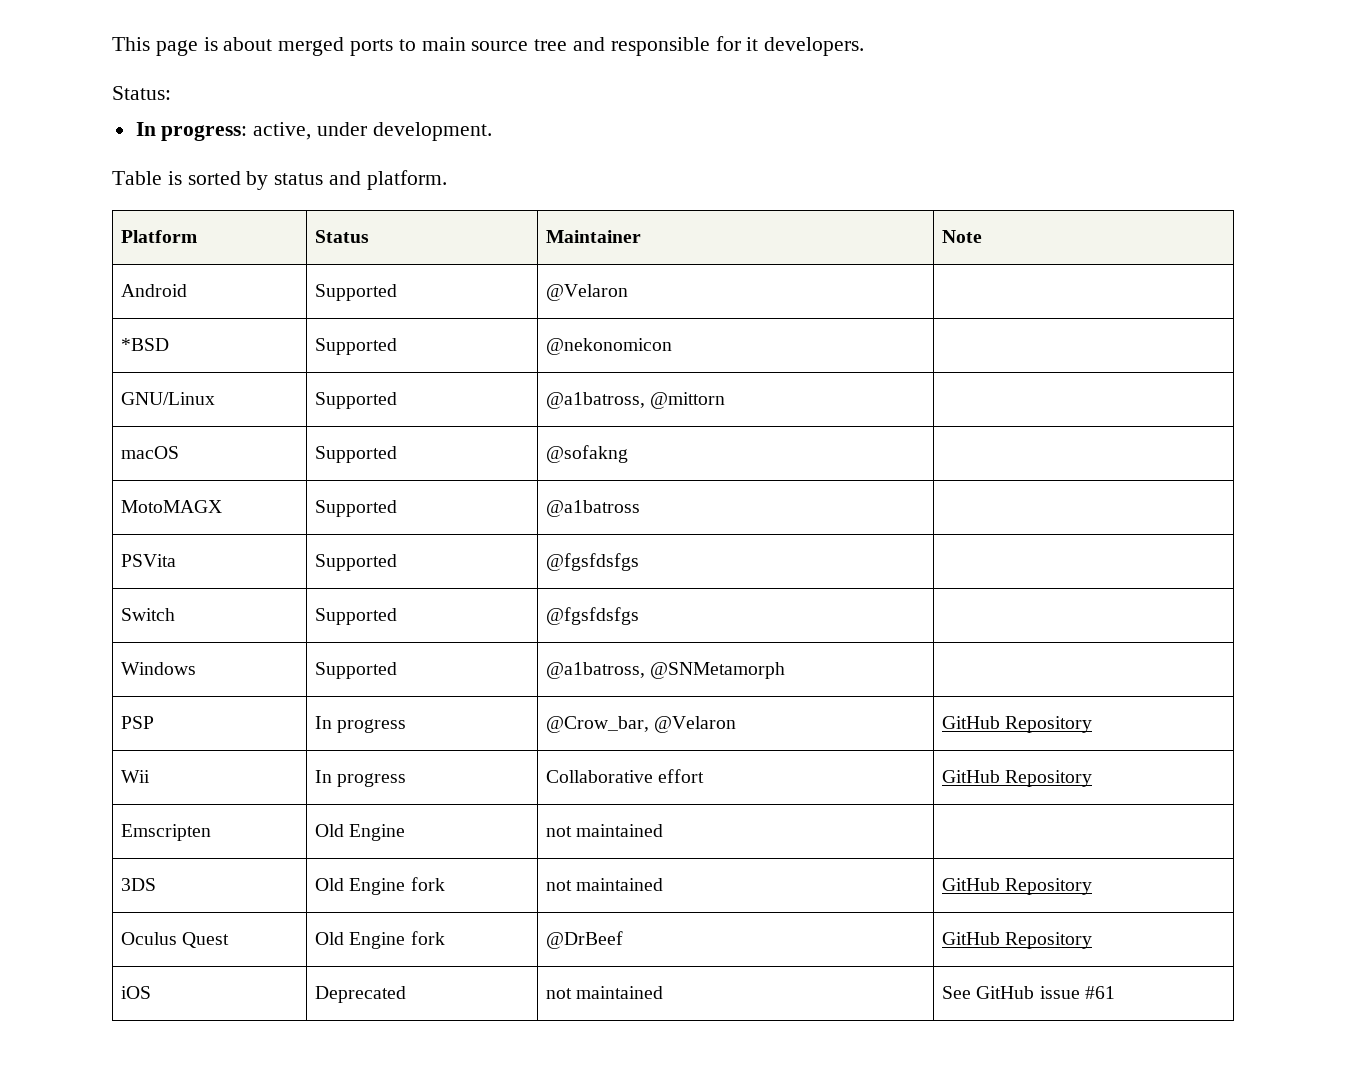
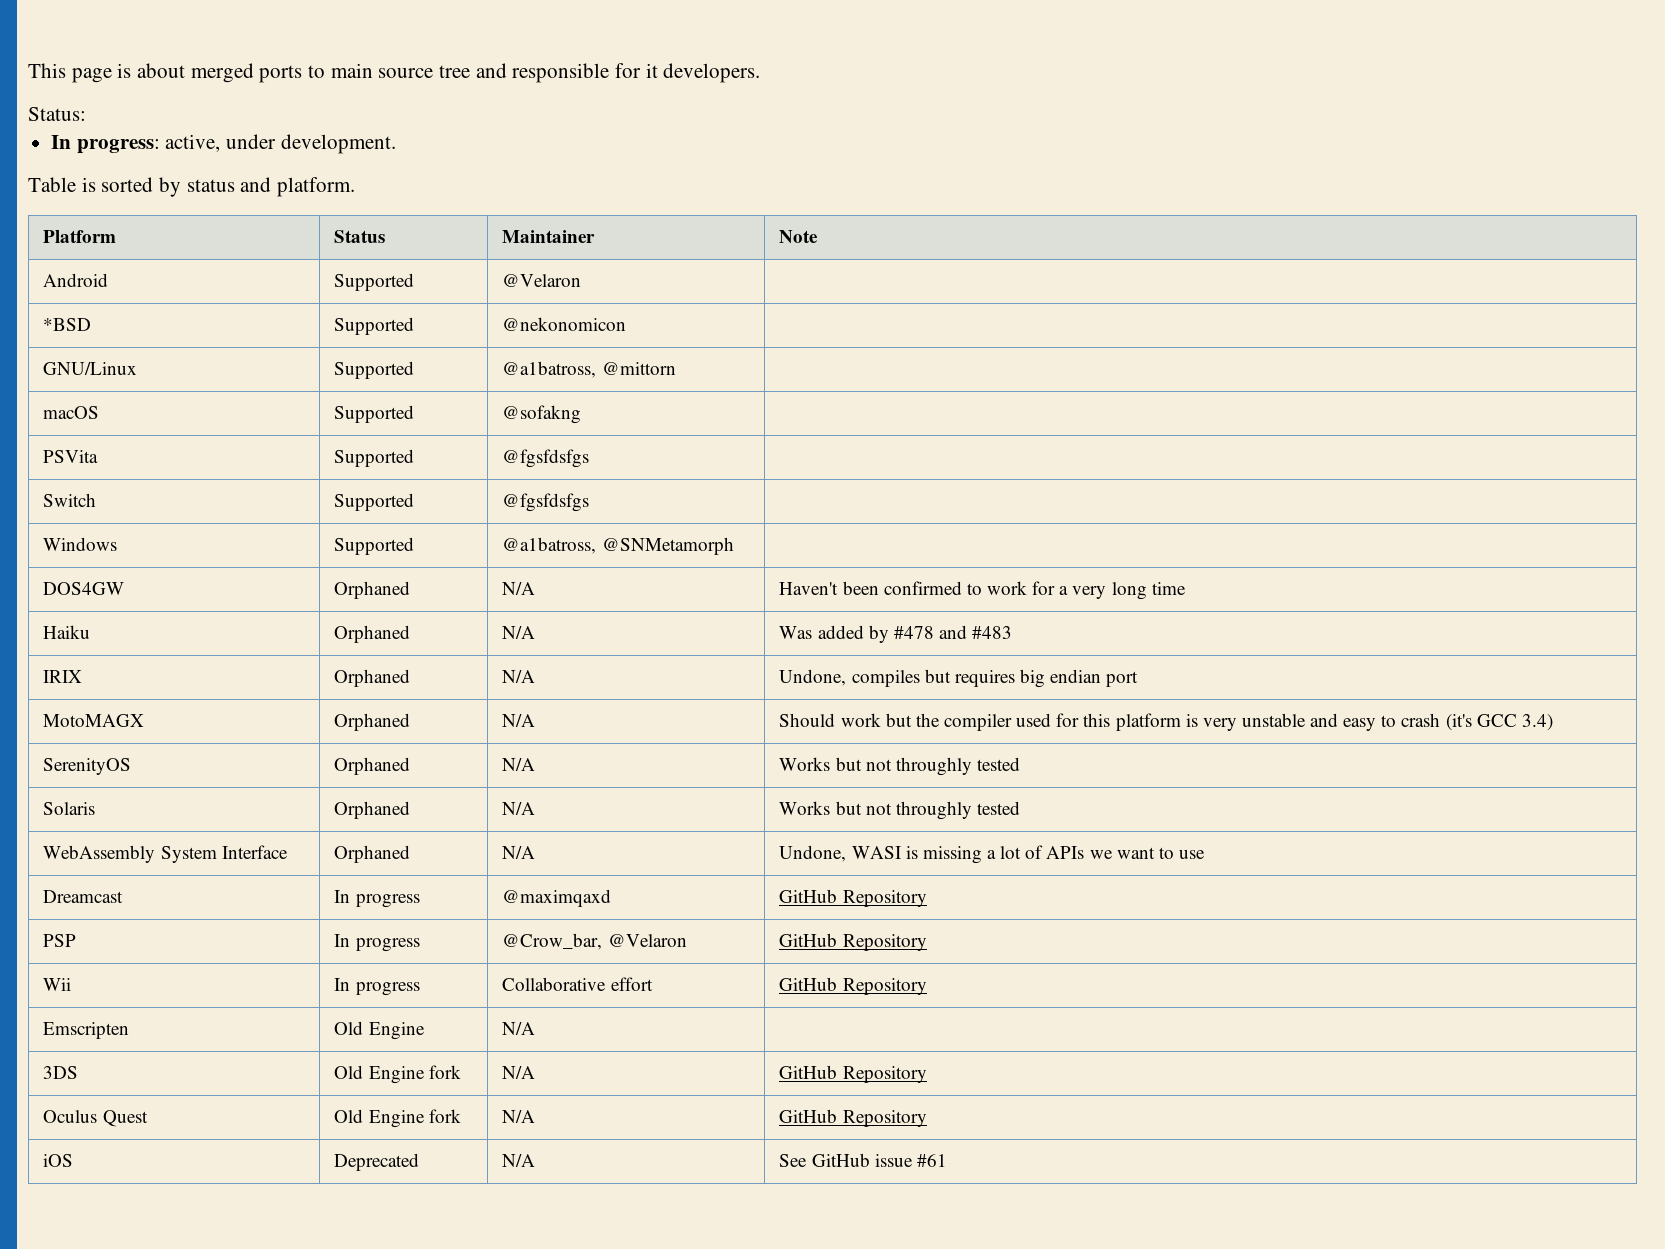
[121,500,223,513] [315,500,398,517] [546,500,641,517] // MotoMAGX | Supported | @a1batross | -> (582, 414) none
(786, 670) none -> [43,582,125,595] [334,581,411,599] [502,582,536,595] [779,581,1186,600] [43,625,91,639] [334,625,411,643] [502,626,536,639] [779,625,1013,643] [43,670,83,683] [334,669,411,687] [502,670,536,683] [779,669,1139,688] [43,714,145,727] [334,713,411,731] [502,714,536,727] [779,713,1553,731] [43,758,132,775] [334,757,411,775] [502,758,536,771] [779,757,1020,776] [43,802,96,815] [334,801,411,819] [502,802,536,815] [779,801,1020,820] [43,845,288,863] [334,845,411,863] [502,846,536,859] [779,845,1205,864] [43,890,124,903] [334,890,420,908] [502,889,612,907] [779,889,927,907] // DOS4GW | Orphaned | N/A | Haven't been confirmed to work for a very long time // Haiku | Orphaned | N/A | Was added by #478 and #483 // IRIX | Orphaned | N/A | Undone, compiles but requires big endian port // MotoMAGX | Orphaned | N/A | Should work but the compiler used for this platform is very unstable and easy to crash (it's GCC 3.4) // SerenityOS | Orphaned | N/A | Works but not throughly tested // Solaris | Orphaned | N/A | Works but not throughly tested // WebAssembly System Interface | Orphaned | N/A | Undone, WASI is missing a lot of APIs we want to use // Dreamcast | In progress | @maximqaxd | GitHub Repository
[546,824,664,837] not maintained -> [502,1022,536,1035] N/A
[546,878,664,891] not maintained -> [502,1066,536,1079] N/A
[546,931,624,949] @DrBeef -> [502,1110,536,1123] N/A
[546,986,664,999] not maintained -> [502,1154,536,1167] N/A

